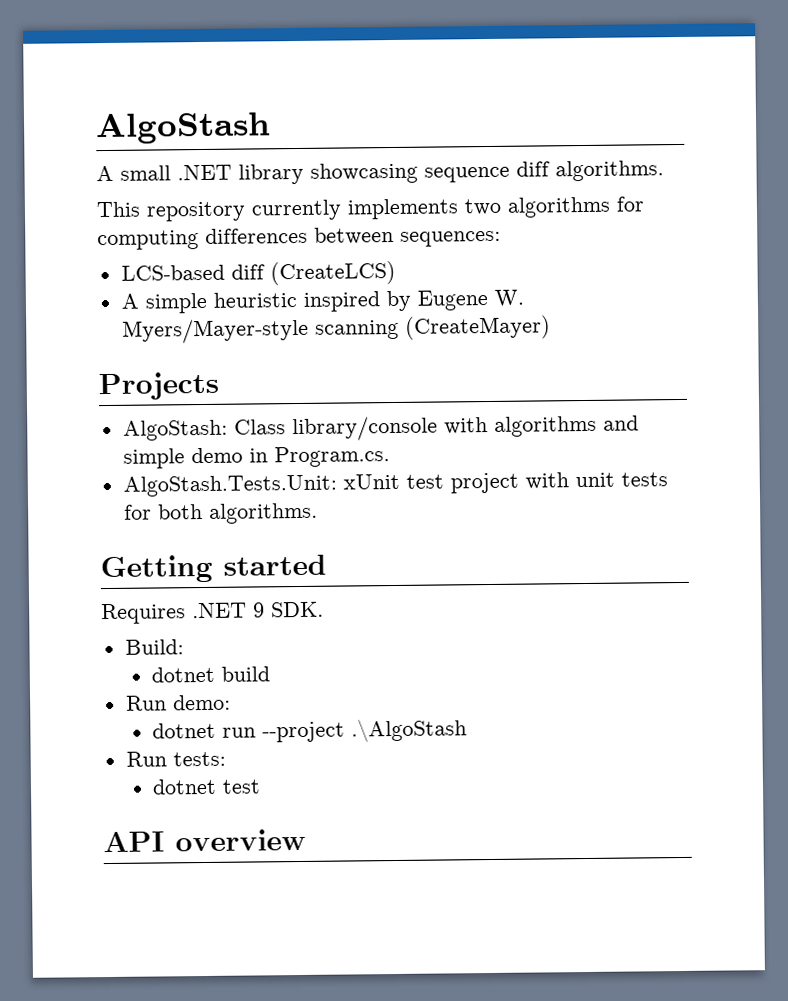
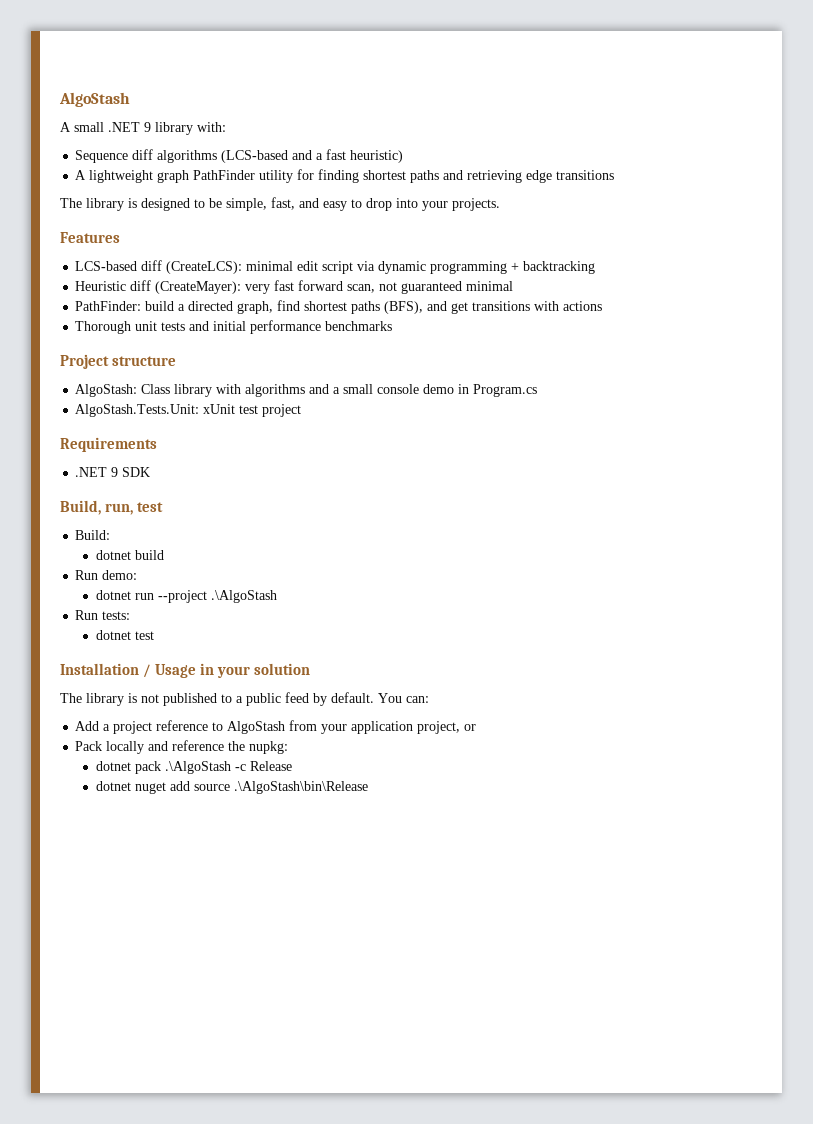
[238,160,664,185] [96,196,644,222] [97,226,501,251] [120,260,396,286] [120,289,524,314] [121,315,551,344] [98,371,219,401] library showcasing sequence diff algorithms. // This repository currently implements two algorithms for computing differences between sequences: // LCS-based diff (CreateLCS) // A simple heuristic inspired by Eugene W. Myers/Mayer-style scanning (CreateMayer) // Projects -> [144,122,226,135] [75,149,404,163] [75,169,615,183] [60,197,500,211] [60,232,120,243] [75,260,596,274] [75,280,514,294] [75,300,603,314] [75,320,393,334] [60,354,177,369] 9 library with: // Sequence diff algorithms (LCS-based and a fast heuristic) // A lightweight graph PathFinder utility for finding shortest paths and retrieving edge transitions // The library is designed to be simple, fast, and easy to drop into your projects. // Features // LCS-based diff (CreateLCS): minimal edit script via dynamic programming + backtracking // Heuristic diff (CreateMayer): very fast forward scan, not guaranteed minimal // PathFinder: build a directed graph, find shortest paths (BFS), and get transitions with actions // Thorough unit tests and initial performance benchmarks // Project structure
[291,415,438,442] library/console -> [174,384,213,397] library
[122,448,185,469] simple -> [333,384,420,394] a small console
[273,446,390,468] Program.cs. -> [473,384,538,397] Program.cs
[524,472,668,490] [123,502,318,524] [100,554,327,584] [101,601,324,625] with unit tests for both algorithms. // Getting started // Requires .NET 9 SDK. -> [60,437,157,452] [75,467,151,477] [60,500,164,515] // Requirements // .NET 9 SDK // Build, run, test
[103,828,306,853] API overview -> [60,663,311,678] [60,692,429,706] [75,720,477,734] [75,740,289,754] [95,761,292,774] [95,781,368,794] Installation / Usage in your solution // The library is not published to a public feed by default. You can: // Add a project reference to AlgoStash from your application project, or // Pack locally and reference the nupkg: // dotnet pack .\AlgoStash -c Release // dotnet nuget add source .\AlgoStash\bin\Release

